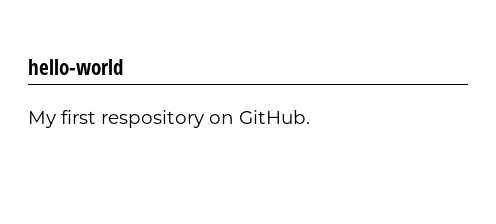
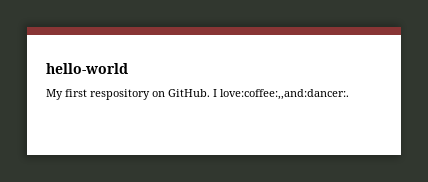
(310, 117) none -> [213,89,349,100] I love:coffee:,,and:dancer:.

